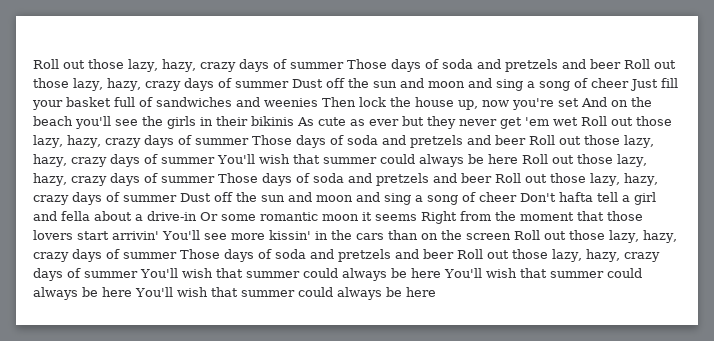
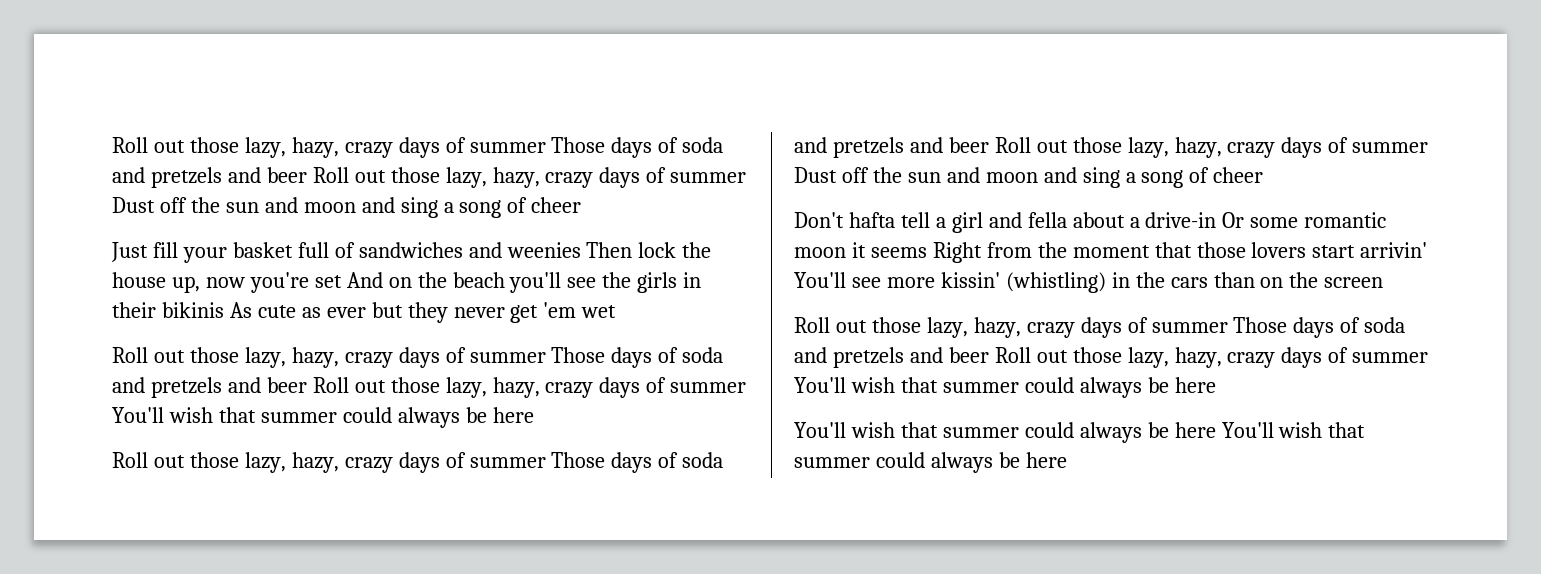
(629, 83) none -> (582, 205) //
(578, 121) none -> (617, 311) //
(518, 159) none -> (534, 415) //
(517, 197) none -> (1264, 175) //
(311, 235) none -> [1005,272,1106,293] (whistling)
(511, 236) none -> (1384, 282) //
(441, 273) none -> (1216, 385) //

